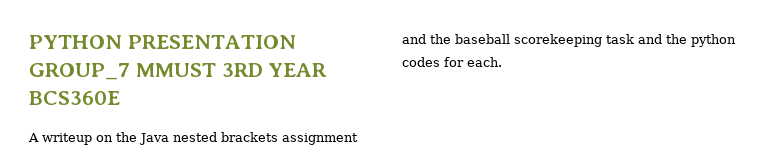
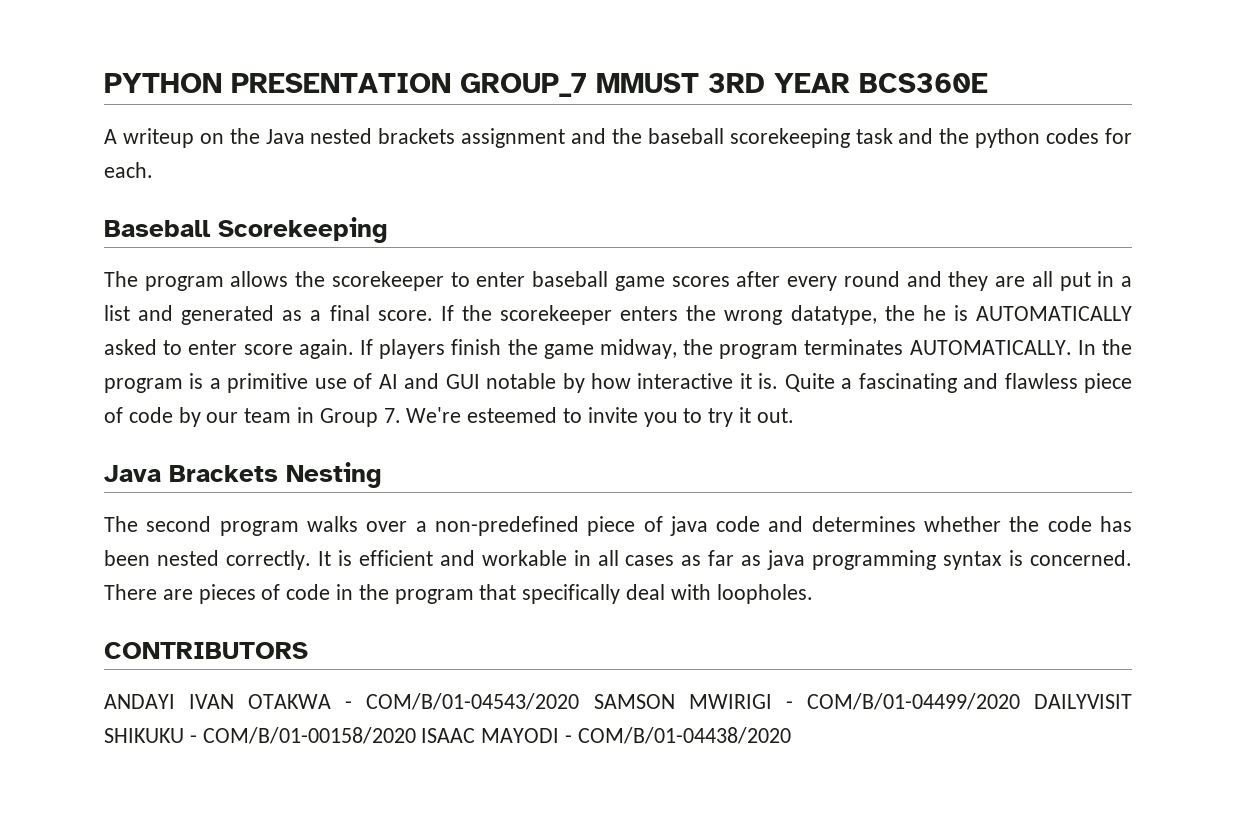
(502, 62) none -> [104,217,388,243] [104,271,1132,291] [104,305,1132,325] [104,339,1132,359] [104,373,1133,393] [104,407,794,427] [104,462,382,488] [104,516,1132,536] [104,550,1133,570] [104,584,813,604] [104,642,308,659] [104,693,1132,710] [104,727,791,744] // Baseball Scorekeeping // The program allows the scorekeeper to enter baseball game scores after every round and they are all put in a list and generated as a final score. If the scorekeeper enters the wrong datatype, the he is AUTOMATICALLY asked to enter score again. If players finish the game midway, the program terminates AUTOMATICALLY. In the program is a primitive use of AI and GUI notable by how interactive it is. Quite a fascinating and flawless piece of code by our team in Group 7. We're esteemed to invite you to try it out. // Java Brackets Nesting // The second program walks over a non-predefined piece of java code and determines whether the code has been nested correctly. It is efficient and workable in all cases as far as java programming syntax is concerned. There are pieces of code in the program that specifically deal with loopholes. // CONTRIBUTORS // ANDAYI IVAN OTAKWA - COM/B/01-04543/2020 SAMSON MWIRIGI - COM/B/01-04499/2020 DAILYVISIT SHIKUKU - COM/B/01-00158/2020 ISAAC MAYODI - COM/B/01-04438/2020

